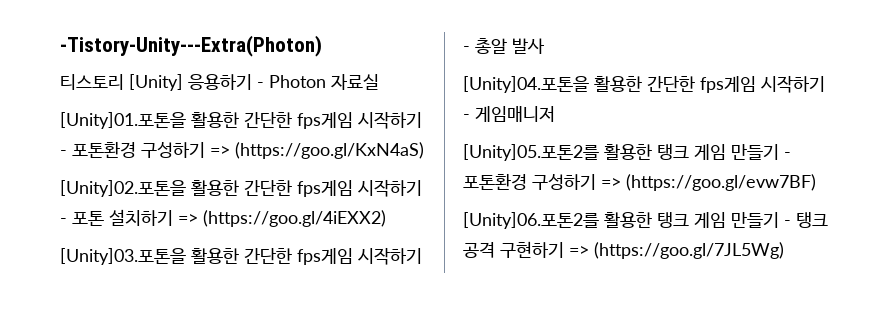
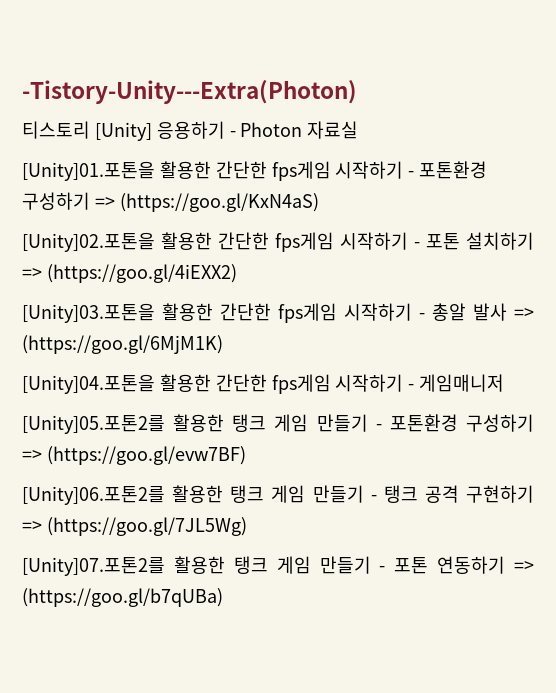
(545, 46) none -> [514,308,534,319] [22,335,223,354] => (https://goo.gl/6MjM1K)
(784, 250) none -> [22,556,534,576] [22,588,223,607] // [Unity]07.포톤2를 활용한 탱크 게임 만들기 - 포톤 연동하기 => (https://goo.gl/b7qUBa)

